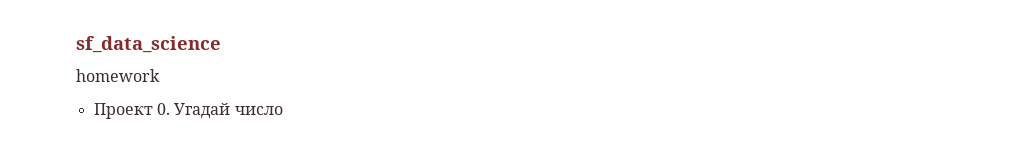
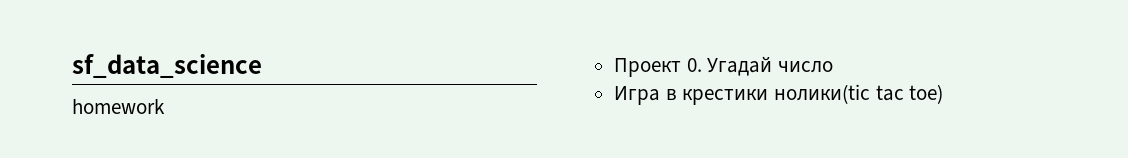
(283, 110) none -> [614,84,944,105] // Игра в крестики нолики(tic tac toe)

